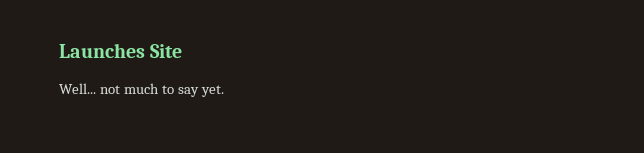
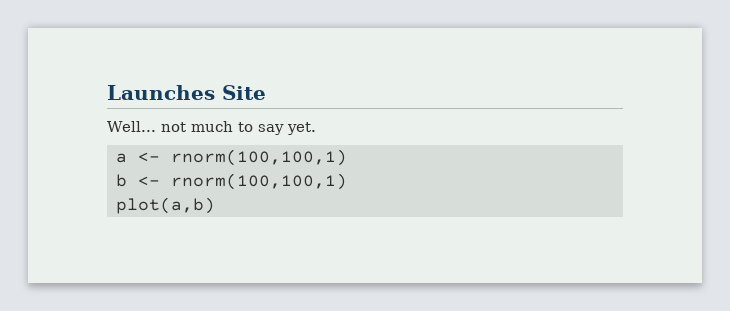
(224, 91) none -> [115,149,347,166] [115,173,347,190] [115,197,215,214] // a <- rnorm(100,100,1) // b <- rnorm(100,100,1) // plot(a,b)

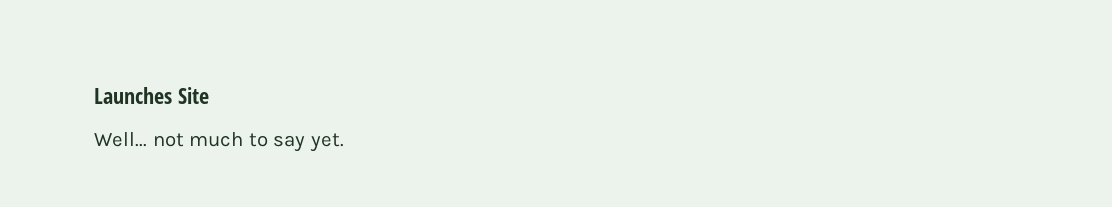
[115,149,347,166] [115,173,347,190] [115,197,215,214] // a <- rnorm(100,100,1) // b <- rnorm(100,100,1) // plot(a,b) -> (344, 142) none

